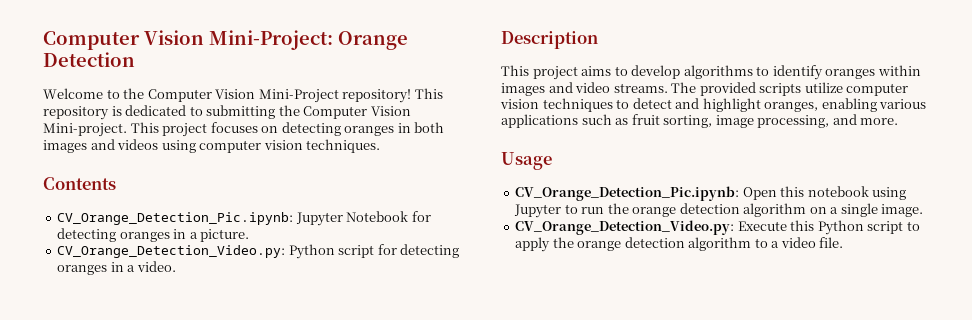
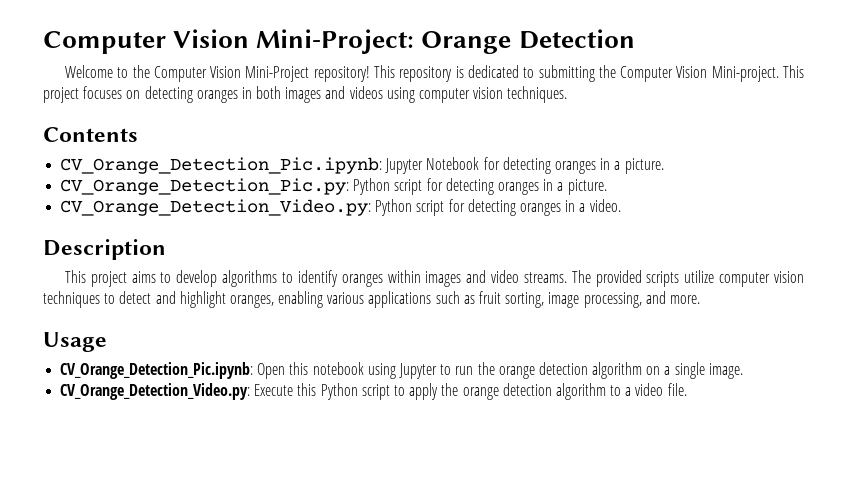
(250, 235) none -> [60,178,607,195] // CV_Orange_Detection_Pic.py: Python script for detecting oranges in a picture.

